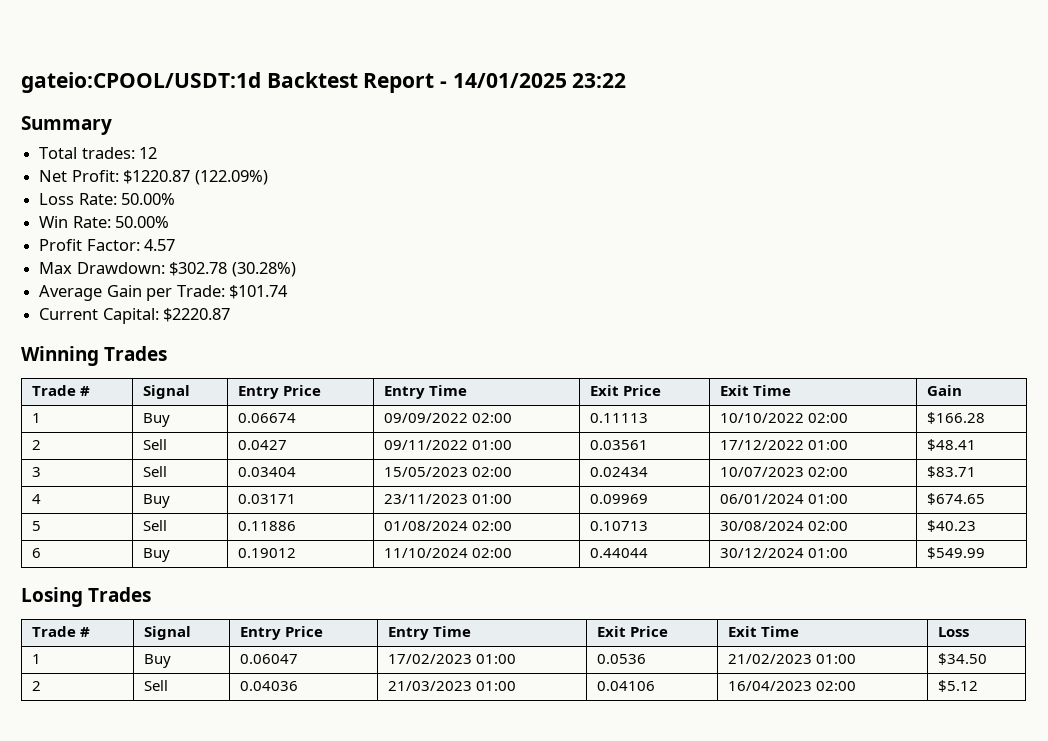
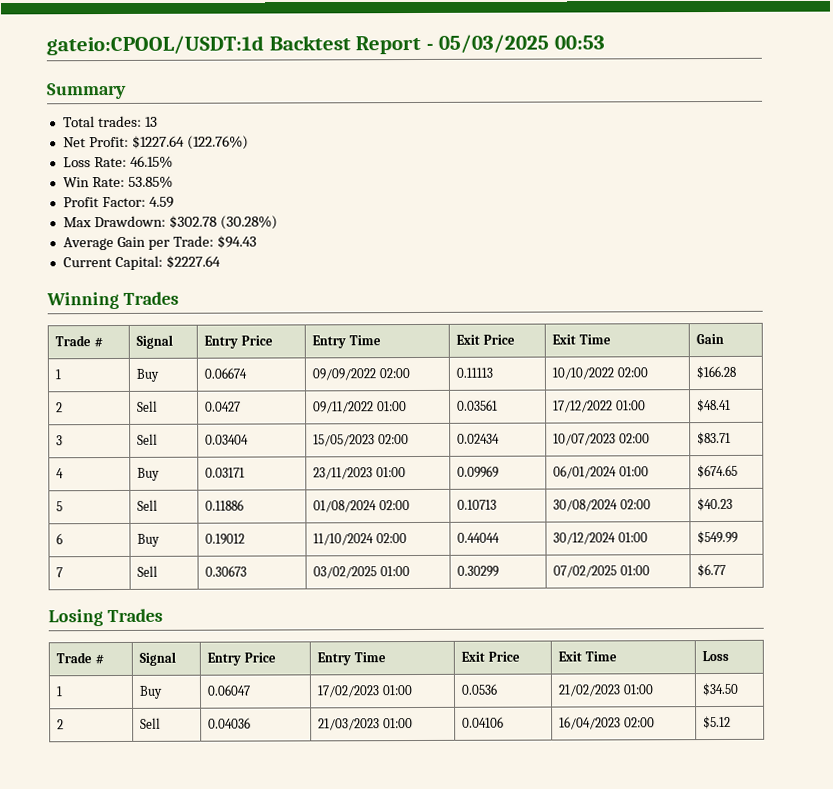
[452,73,627,88] 14/01/2025 23:22 -> [438,34,605,53] 05/03/2025 00:53
[139,147,158,159] 12 -> [144,116,158,127] 13
[123,170,268,185] $1220.87 (122.09%) -> [131,135,249,150] $1227.64 (122.76%)
[121,193,176,205] 50.00% -> [129,155,173,168] 46.15%
[115,216,170,228] 50.00% -> [127,175,173,188] 53.85%
[144,239,176,251] 4.57 -> [148,196,174,208] 4.59
[228,285,288,299] $101.74 -> [216,235,257,249] $94.43
[163,308,231,322] $2220.87 -> [165,255,221,269] $2227.64
(985, 553) none -> [56,567,64,578] [137,565,159,577] [205,565,248,577] [313,566,410,579] [457,565,500,577] [553,565,650,578] [697,563,727,578] // 7 | Sell | 0.30673 | 03/02/2025 01:00 | 0.30299 | 07/02/2025 01:00 | $6.77

